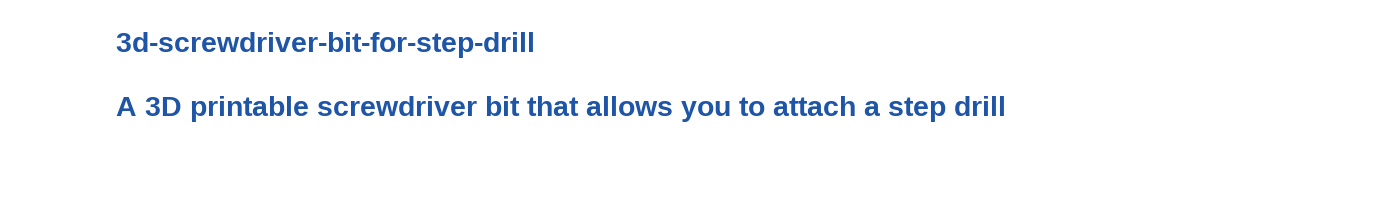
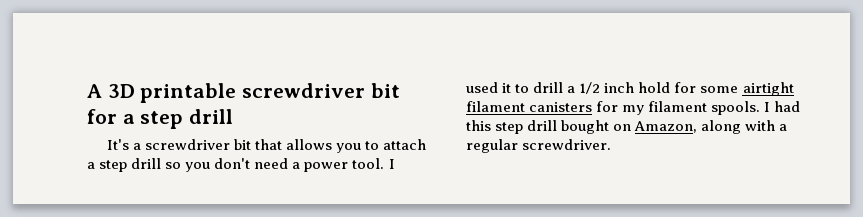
[116,32,535,58] 3d-screwdriver-bit-for-step-drill // -> (87, 91) none
(520, 106) none -> [87,109,234,129] [106,139,252,150] for a step drill // It's a screwdriver bit
(1006, 106) none -> [165,158,395,172] [466,82,794,96] [466,101,801,115] [466,120,788,134] [466,139,612,153] so you don't need a power tool. I used it to drill a 1/2 inch hold for some airtight filament canisters for my filament spools. I had this step drill bought on Amazon, along with a regular screwdriver.

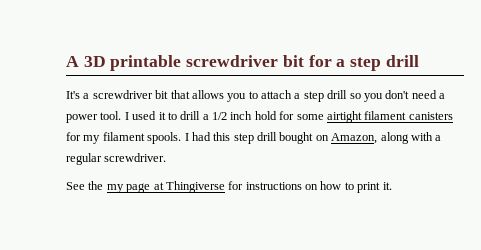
(612, 144) none -> [66,181,392,193] // See the my page at Thingiverse for instructions on how to print it.

